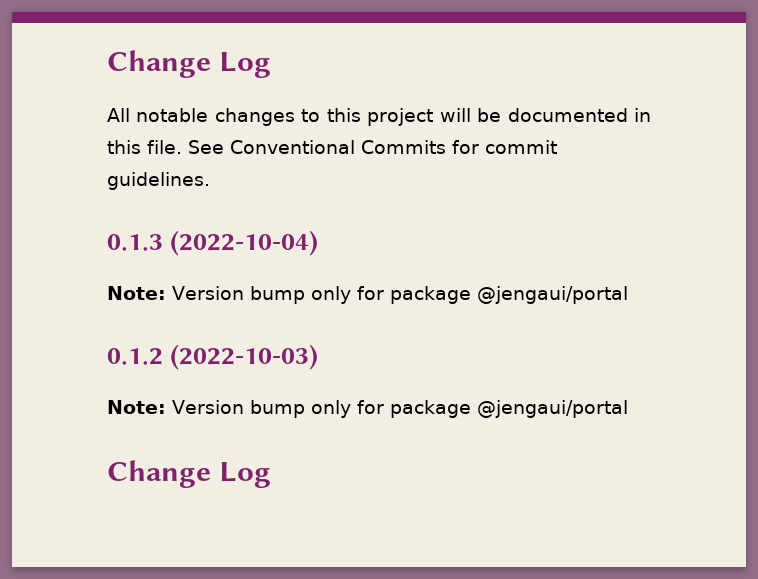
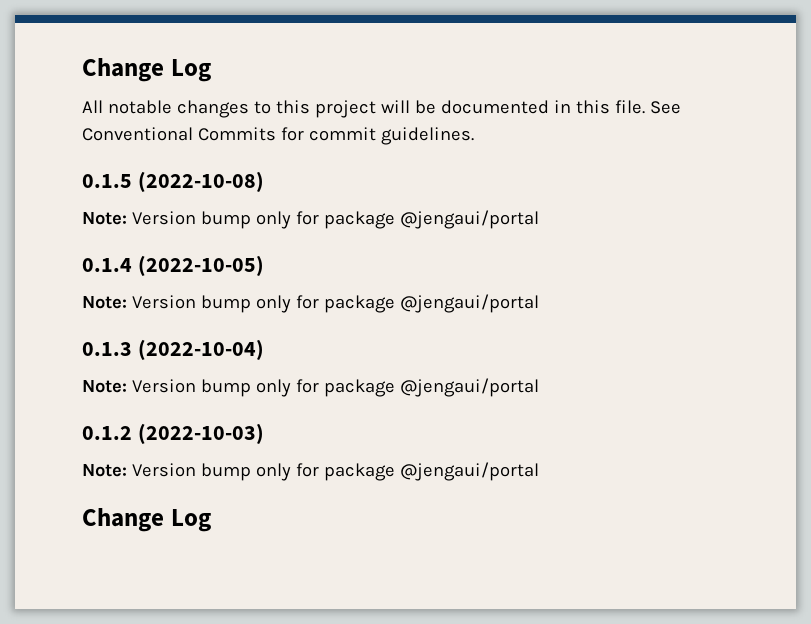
(210, 181) none -> [82,171,264,192] [82,210,539,229] [82,255,264,276] [82,294,539,313] // 0.1.5 (2022-10-08) // Note: Version bump only for package @jengaui/portal // 0.1.4 (2022-10-05) // Note: Version bump only for package @jengaui/portal

